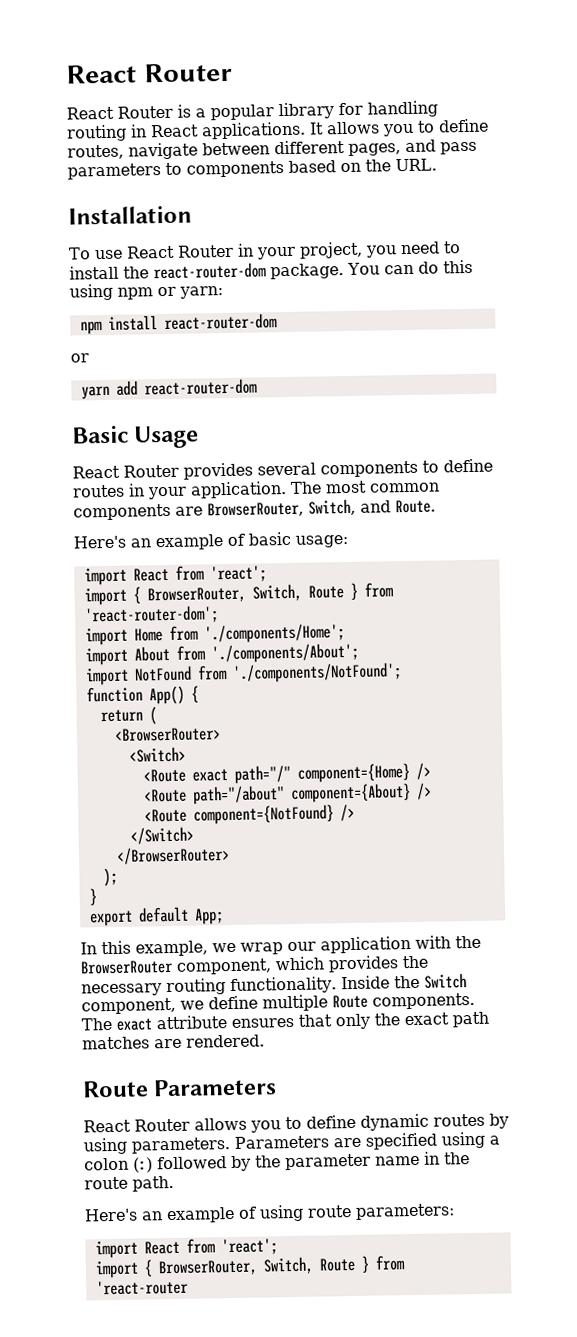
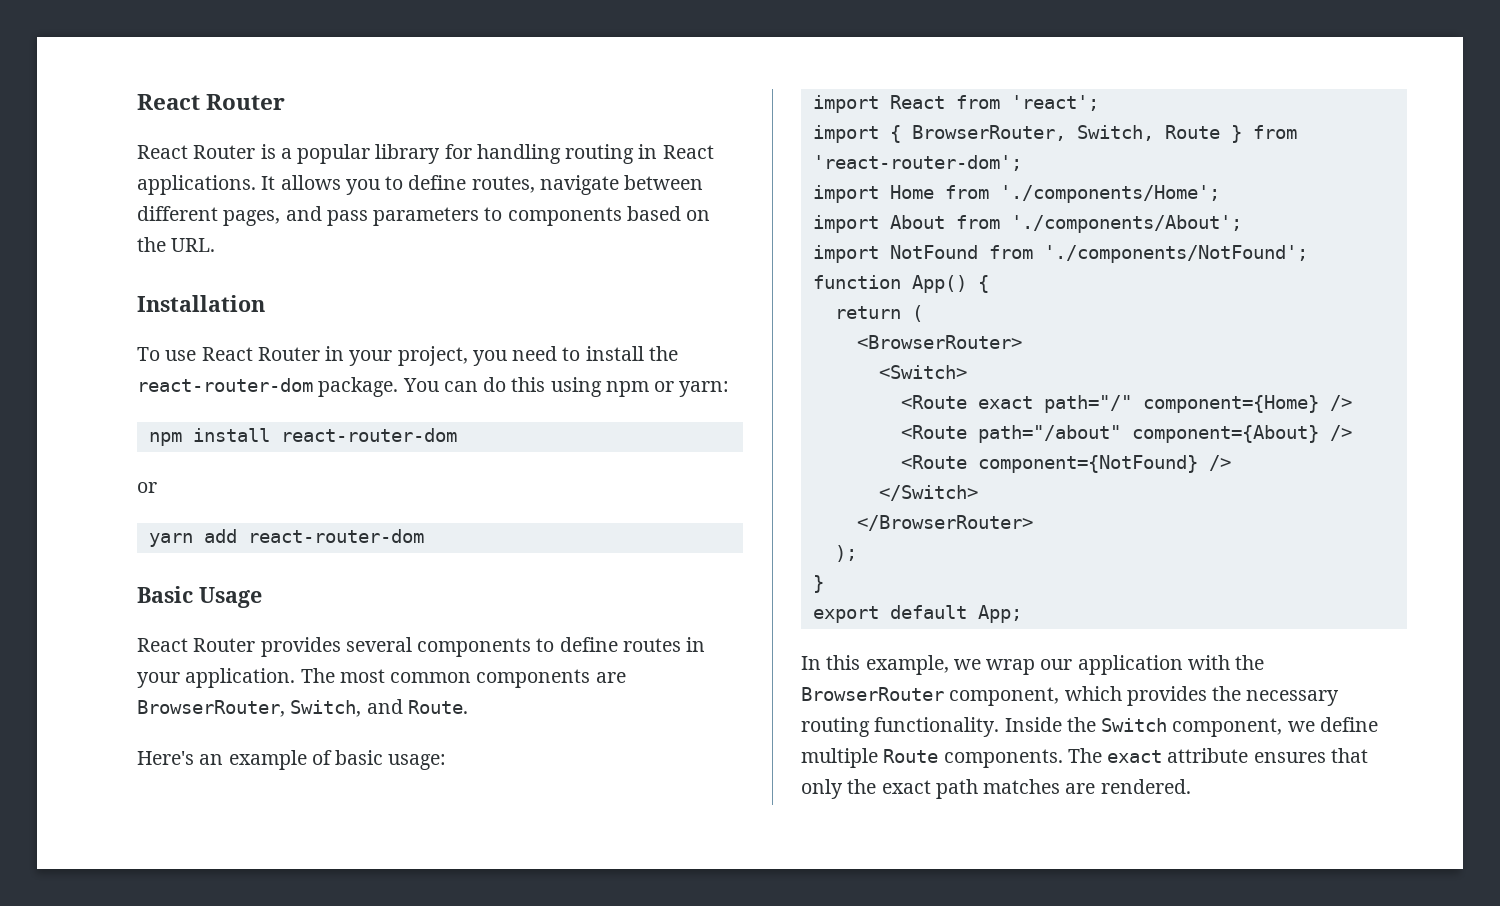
[82,1078,278,1098] [83,1113,509,1133] [83,1131,500,1155] [84,1151,470,1173] [84,1175,174,1192] [84,1203,455,1224] [94,1238,278,1259] [94,1255,405,1279] [95,1279,189,1296] // Route Parameters // React Router allows you to define dynamic routes by using parameters. Parameters are specified using a colon (:) followed by the parameter name in the route path. // Here's an example of using route parameters: // import React from 'react'; // import { BrowserRouter, Switch, Route } from 'react-router -> (1191, 786) none

